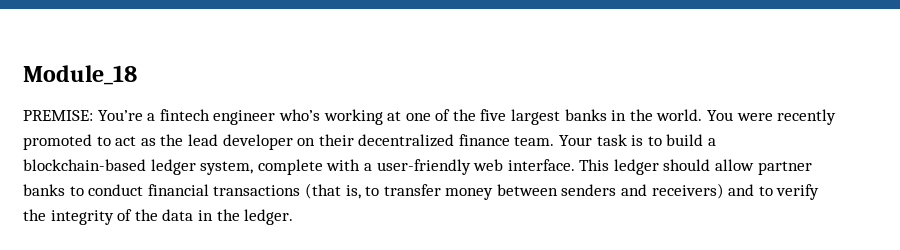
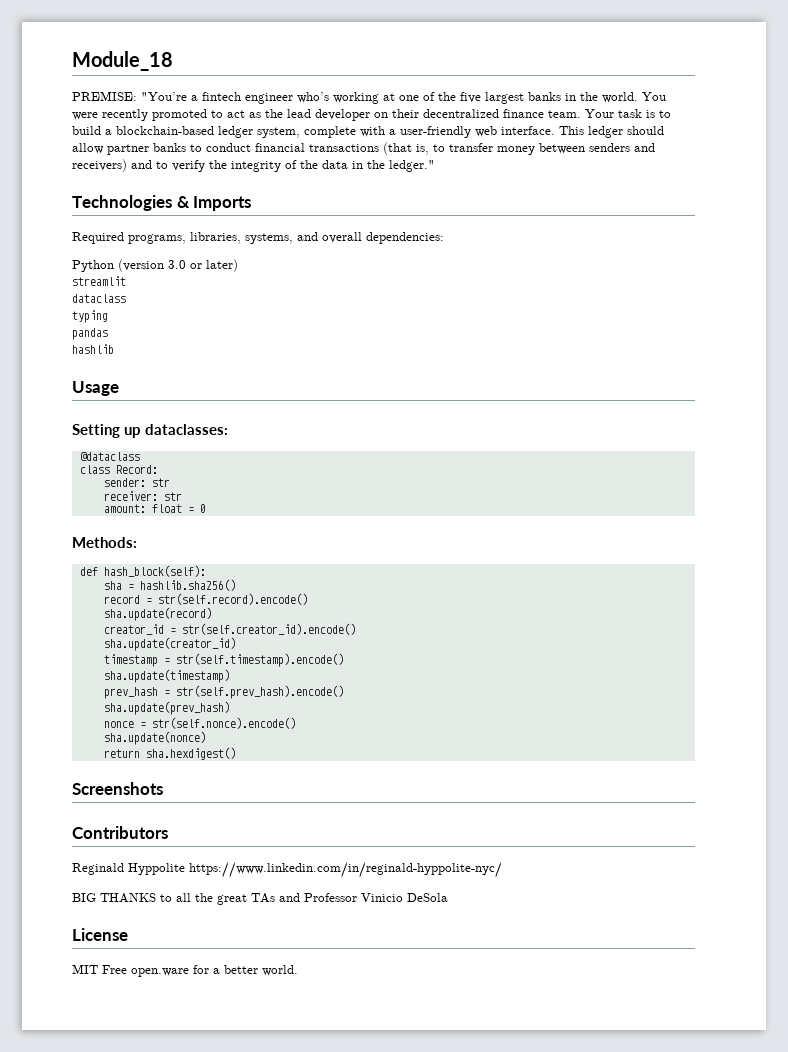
[97,110,143,121] You’re -> [141,92,187,101] "You’re
[244,209,294,225] ledger. -> [389,160,435,172] [72,195,252,211] [72,232,444,244] [72,259,238,272] [72,276,126,286] [72,294,126,303] [72,310,108,323] [72,328,108,340] [72,344,114,354] [72,381,119,396] [72,424,228,438] [79,452,140,461] [79,465,158,474] [103,478,170,487] [103,491,182,501] [103,504,206,513] [72,537,137,548] [79,565,206,577] [103,579,236,591] [103,593,308,605] [103,607,212,621] [103,623,356,635] [103,637,236,651] [103,653,344,667] [103,669,230,683] [103,685,344,699] [103,701,230,715] [103,717,296,729] [103,731,206,745] [103,747,236,760] [72,782,163,795] [72,826,168,839] [72,862,502,878] [72,893,448,905] [72,928,128,941] [72,964,298,977] ledger." // Technologies & Imports // Required programs, libraries, systems, and overall dependencies: // Python (version 3.0 or later) // streamlit // dataclass // typing // pandas // hashlib // Usage // Setting up dataclasses: // @dataclass // class Record: // sender: str // receiver: str // amount: float = 0 // Methods: // def hash_block(self): // sha = hashlib.sha256() // record = str(self.record).encode() // sha.update(record) // creator_id = str(self.creator_id).encode() // sha.update(creator_id) // timestamp = str(self.timestamp).encode() // sha.update(timestamp) // prev_hash = str(self.prev_hash).encode() // sha.update(prev_hash) // nonce = str(self.nonce).encode() // sha.update(nonce) // return sha.hexdigest() // Screenshots // Contributors // Reginald Hyppolite https://www.linkedin.com/in/reginald-hyppolite-nyc/ // BIG THANKS to all the great TAs and Professor Vinicio DeSola // License // MIT Free open.ware for a better world.

